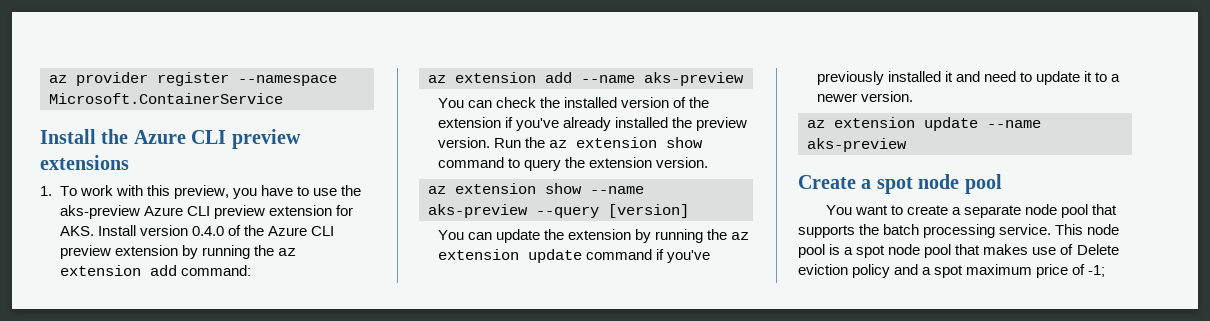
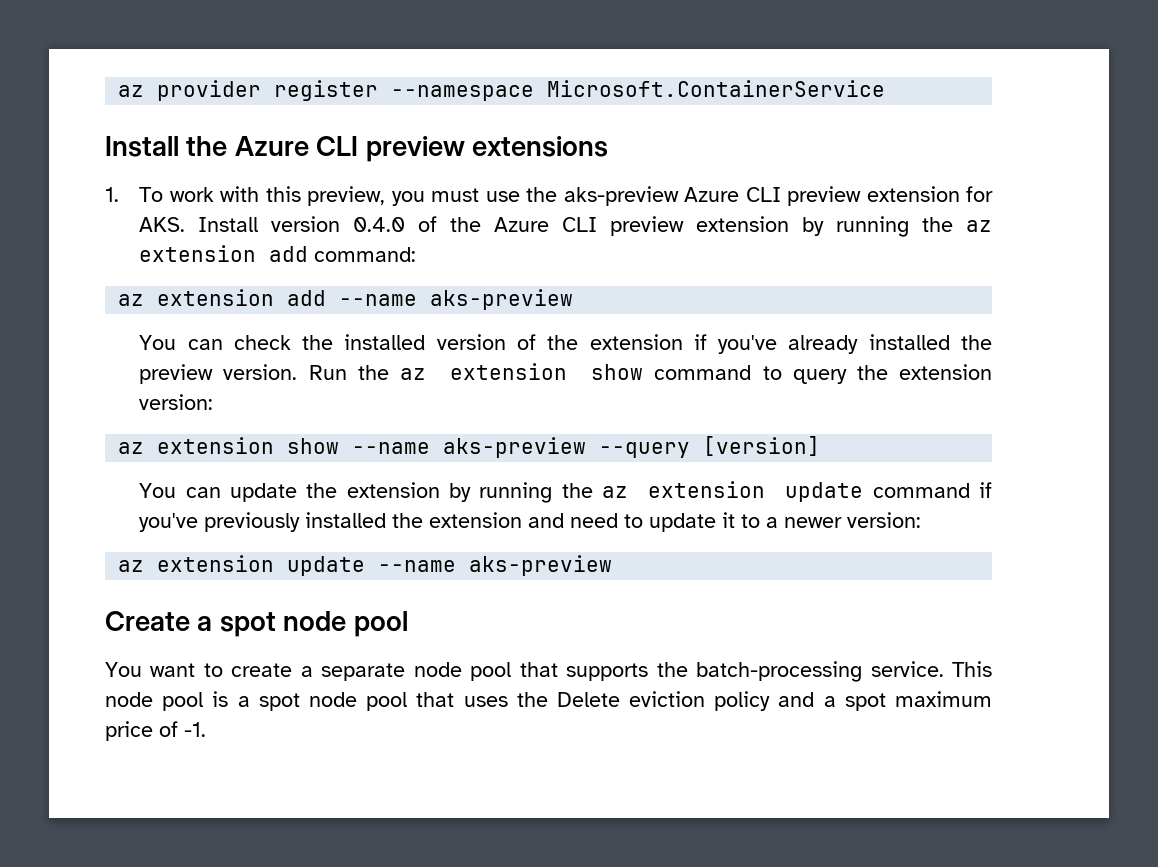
[260,185,309,196] have to -> [431,188,480,202] must
[656,157,709,168] version. -> [139,394,214,410] version:
[945,71,954,82] it -> [392,512,523,528] the extension
[861,91,914,102] version. -> [847,512,922,528] version:
[883,224,996,238] batch processing -> [696,661,863,682] batch-processing
[983,244,1074,255] makes use of -> [463,692,548,707] uses the
[1088,265,1106,277] -1; -> [184,722,206,737] -1.

